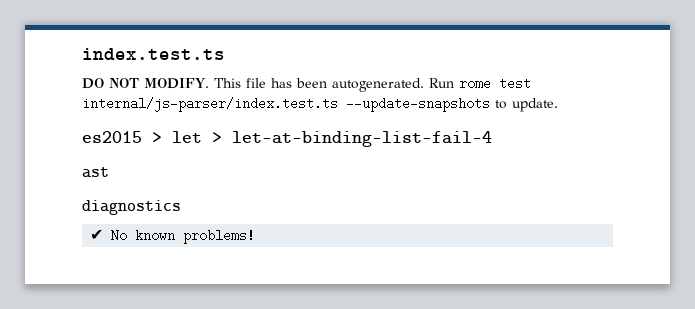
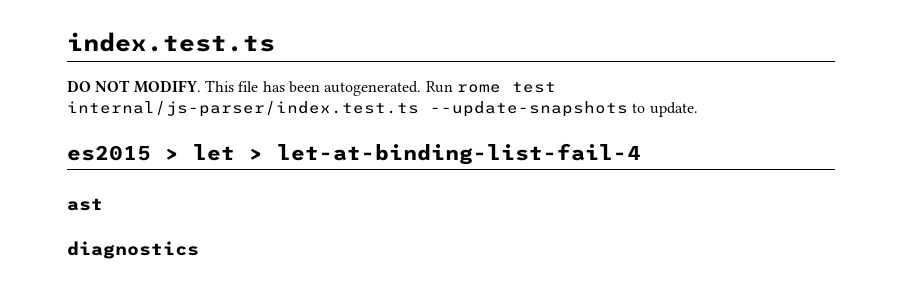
[90,229,256,244] // ✔ No known problems! -> (199, 250) none

